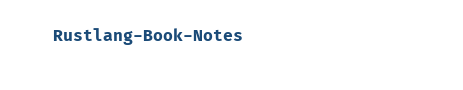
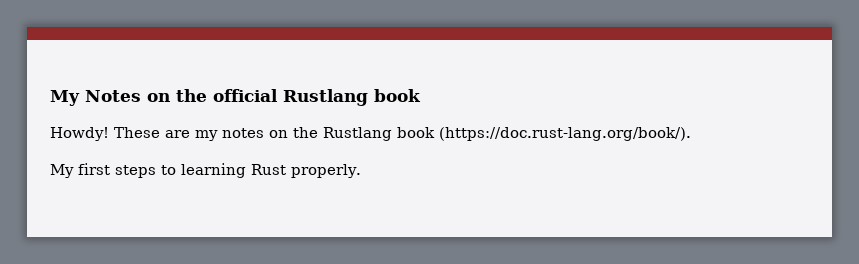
[53,28,243,45] Rustlang-Book-Notes -> [50,89,421,106] [50,127,691,141] [50,163,361,178] My Notes on the official Rustlang book // Howdy! These are my notes on the Rustlang book (https://doc.rust-lang.org/book/). // My first steps to learning Rust properly.

